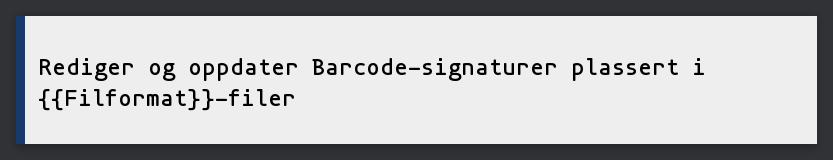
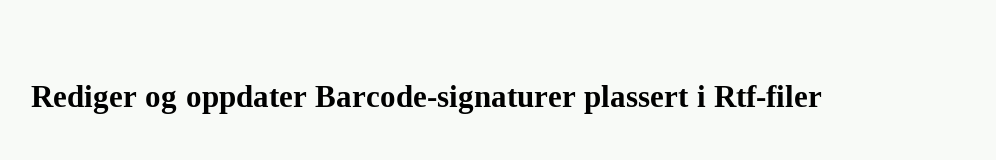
[38,89,296,111] {{Filformat}}-filer -> [714,85,823,107] Rtf-filer

